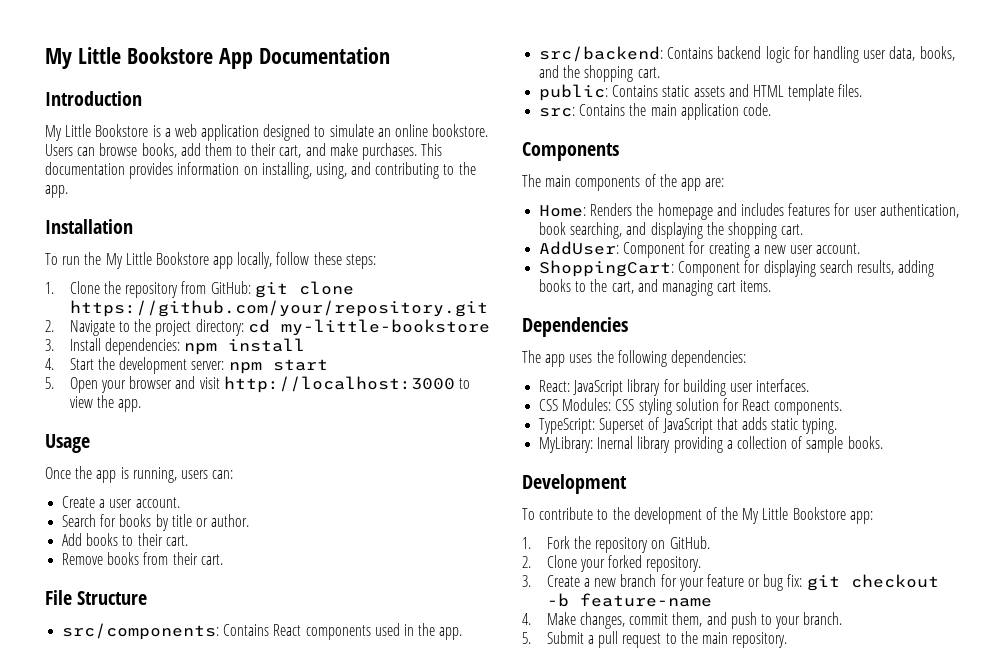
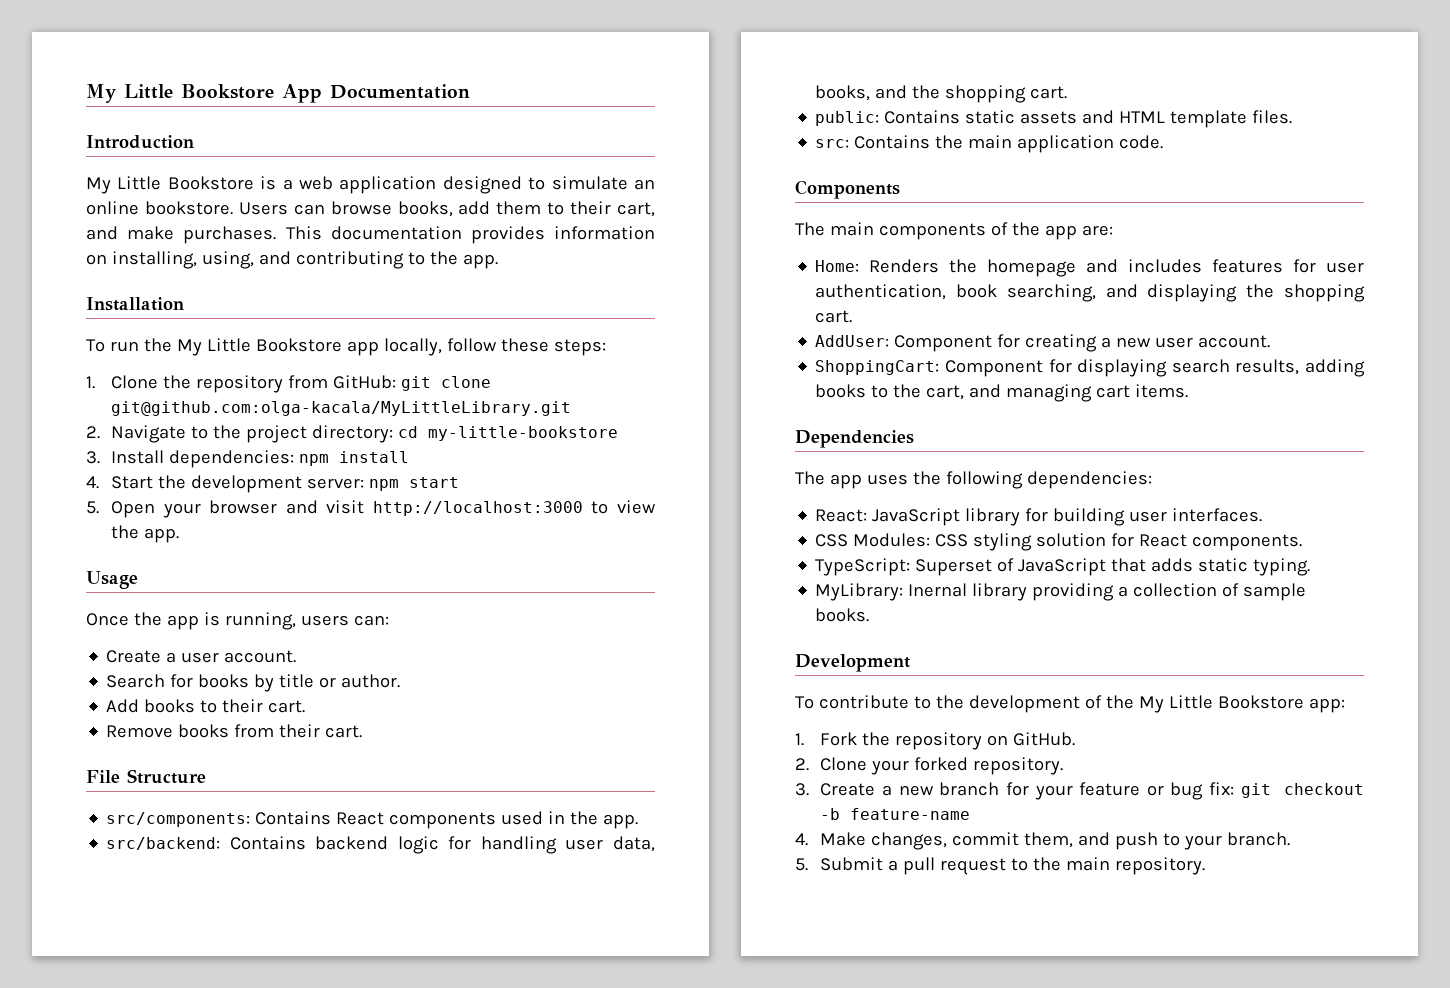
[69,300,488,317] https://github.com/your/repository.git -> [111,401,572,416] git@github.com:olga-kacala/MyLittleLibrary.git

